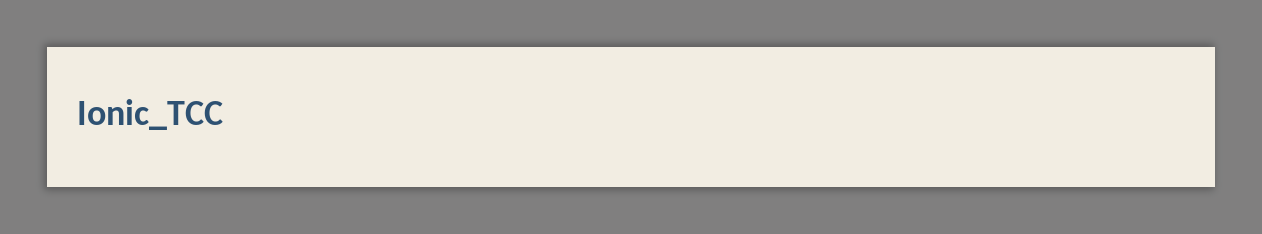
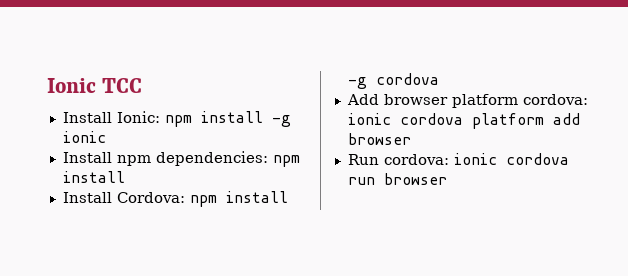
[77,99,223,130] Ionic_TCC -> [47,78,143,93] [62,111,291,127] [62,131,106,143] [62,151,300,167] [62,171,125,183] [62,191,288,207] [347,73,439,89] [346,94,588,108] [347,113,580,129] [347,133,411,145] [347,153,569,165] [347,173,447,185] Ionic TCC // Install Ionic: npm install -g ionic // Install npm dependencies: npm install // Install Cordova: npm install -g cordova // Add browser platform cordova: ionic cordova platform add browser // Run cordova: ionic cordova run browser

